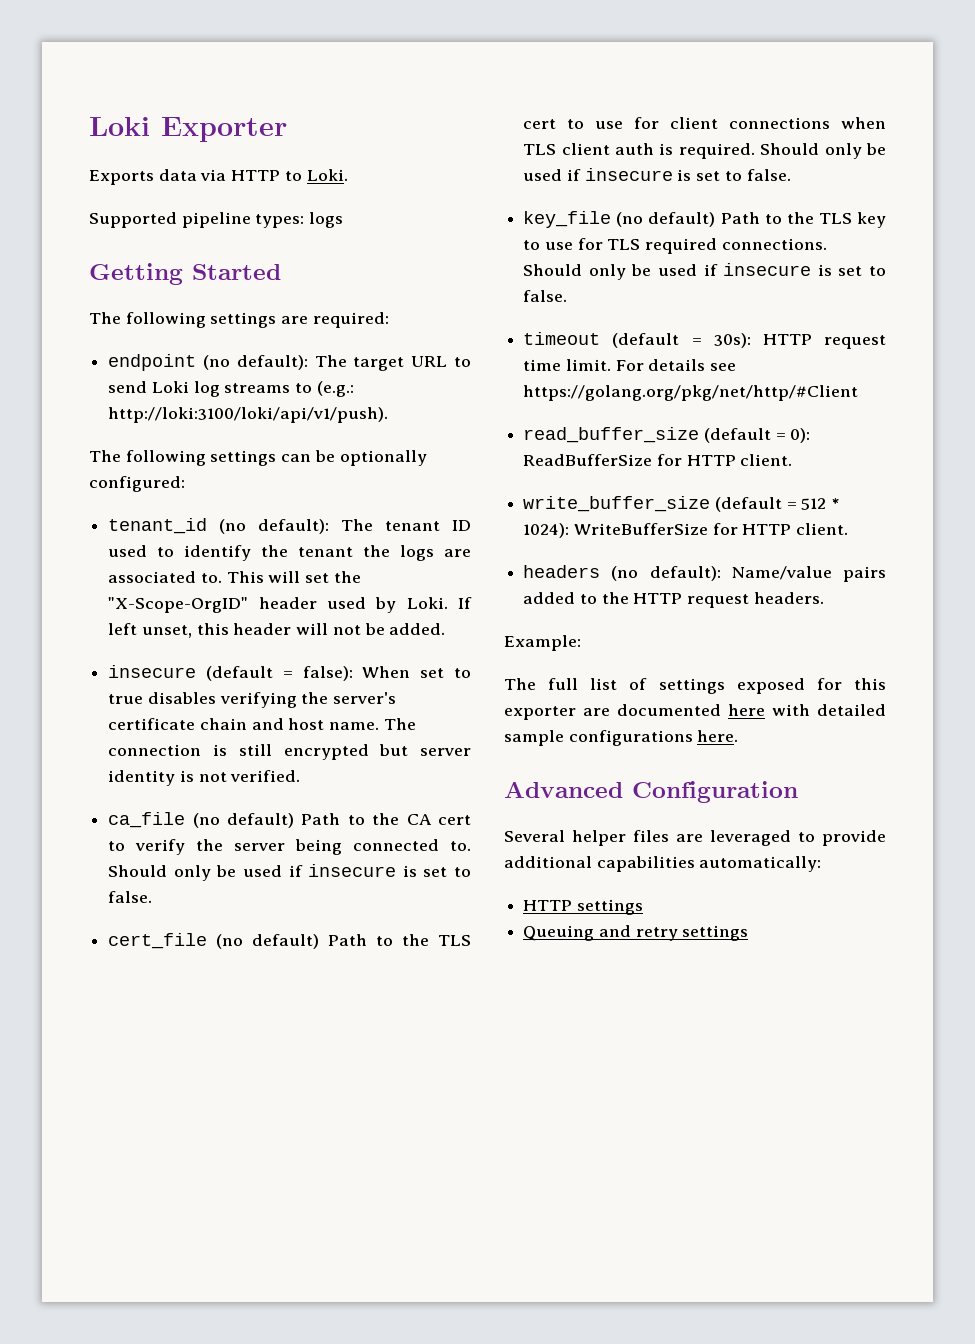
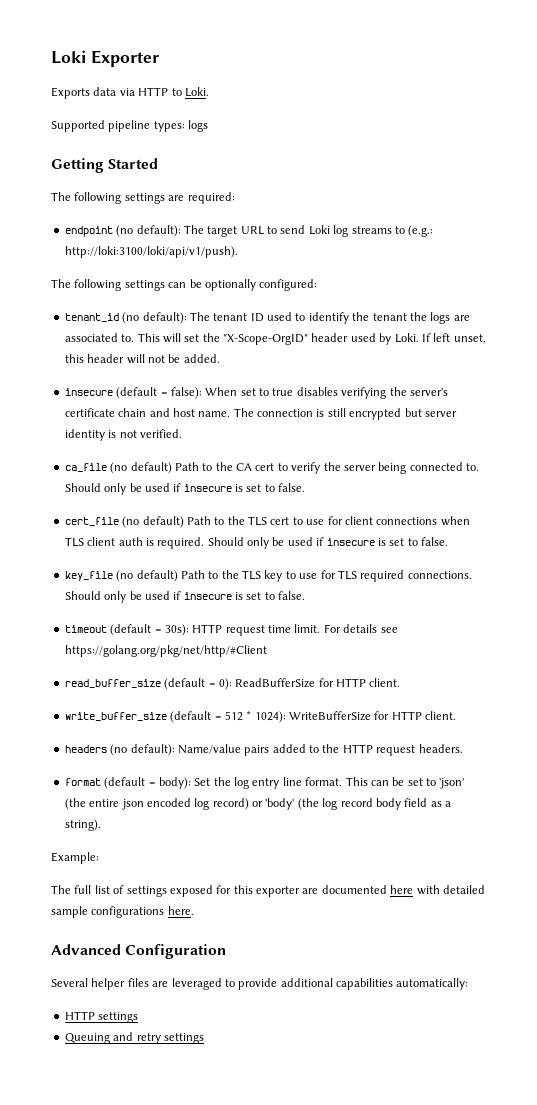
(824, 598) none -> [64,777,465,789] [64,798,451,810] [64,819,101,831] // format (default = body): Set the log entry line format. This can be set to 'json' (the entire json encoded log record) or 'body' (the log record body field as a string).

